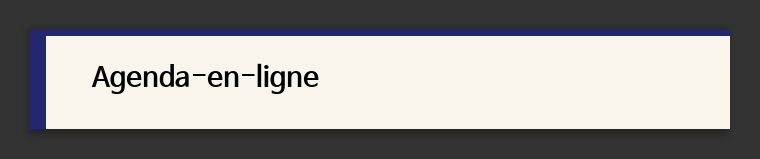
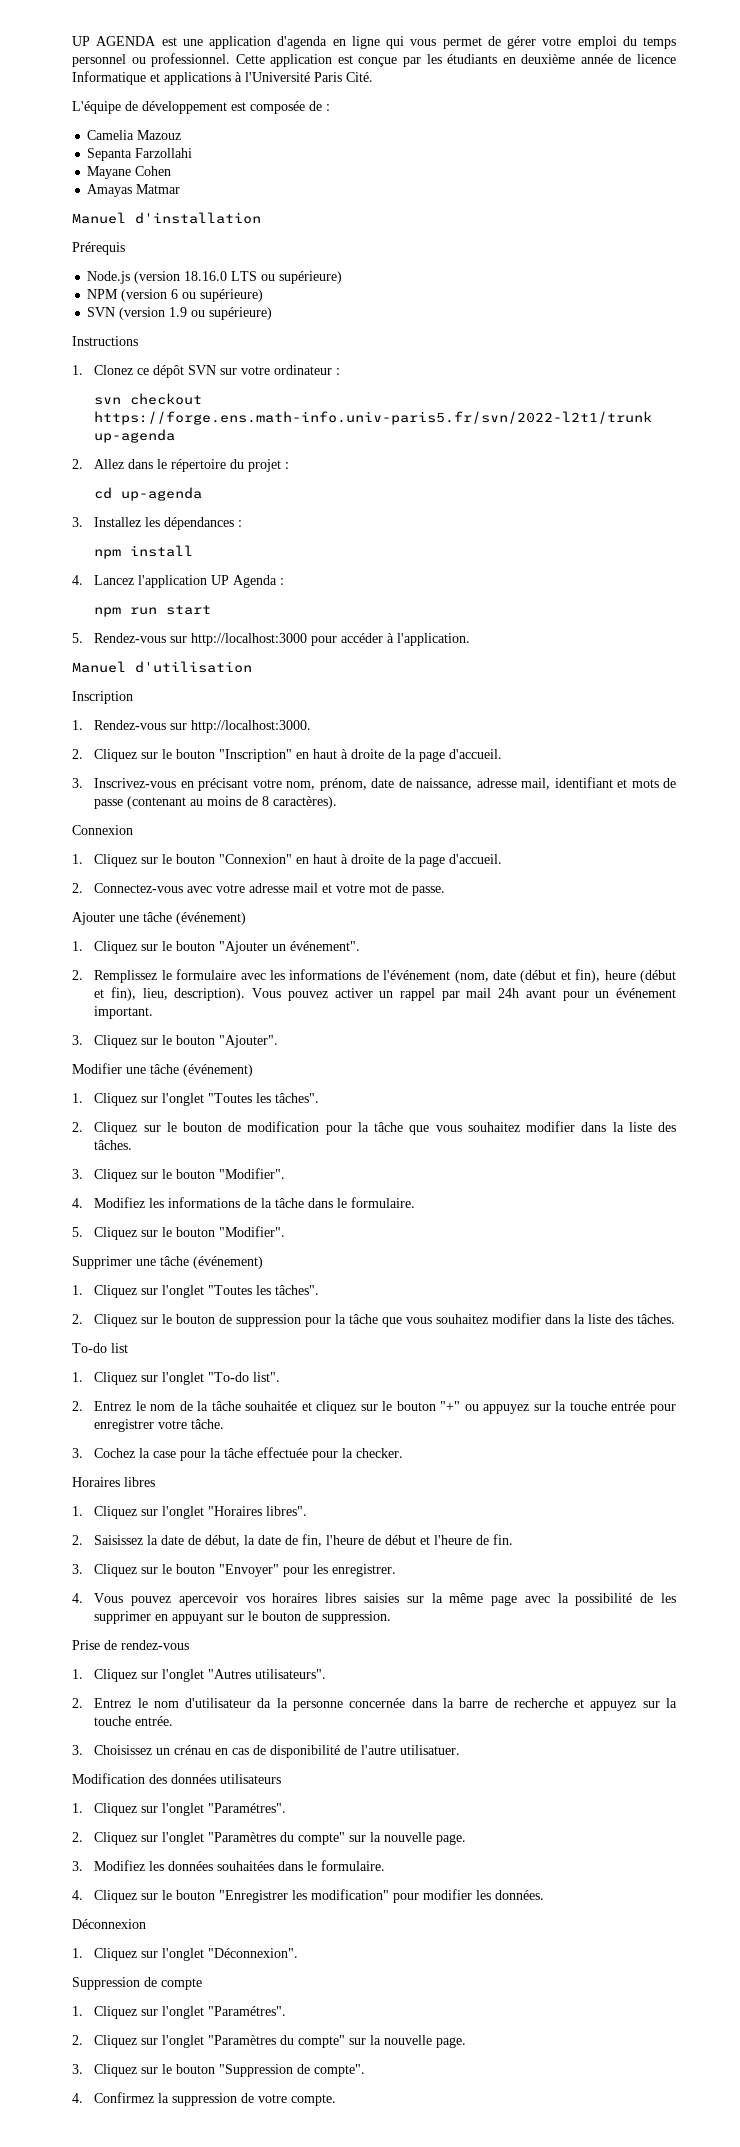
[91,63,319,94] Agenda-en-ligne -> [72,36,676,49] [72,53,676,67] [72,71,373,85] [72,101,330,114] [87,130,182,140] [87,148,193,161] [87,166,172,179] [87,184,181,197] [72,212,261,224] [72,242,125,255] [87,271,343,284] [87,289,264,302] [87,307,273,320] [72,336,138,346] [72,365,341,378] [94,393,203,405] [94,411,653,425] [94,429,176,443] [72,459,290,472] [94,487,203,501] [72,517,243,530] [94,545,194,559] [72,575,285,588] [94,605,212,617] [72,633,471,646] [72,661,252,673] [72,691,133,704] [72,720,312,733] [72,749,503,762] [72,777,676,791] [94,796,338,809] [72,825,133,835] [72,854,503,867] [72,883,446,896] [72,912,246,925] [72,941,361,954] [72,969,676,983] [94,987,676,1001] [94,1006,154,1019] [72,1035,279,1048] [72,1063,253,1077] [72,1093,320,1106] [72,1121,677,1135] [94,1140,133,1150] [72,1168,286,1182] [72,1197,416,1208] [72,1226,286,1240] [72,1256,263,1269] [72,1285,320,1298] [72,1313,676,1327] [72,1343,128,1353] [72,1372,281,1385] [72,1401,676,1414] [94,1419,225,1432] [72,1447,404,1461] [72,1477,155,1487] [72,1506,308,1519] [72,1534,514,1547] [72,1564,397,1577] [72,1593,676,1606] [94,1611,392,1624] [72,1640,189,1650] [72,1669,327,1682] [72,1698,678,1711] [94,1716,174,1726] [72,1745,461,1758] [72,1773,281,1784] [72,1803,287,1816] [72,1832,467,1845] [72,1860,386,1871] [72,1889,545,1903] [72,1919,146,1929] [72,1948,299,1961] [72,1977,202,1990] [72,2006,287,2019] [72,2035,467,2048] [72,2064,366,2077] [72,2092,337,2106] UP AGENDA est une application d'agenda en ligne qui vous permet de gérer votre emploi du temps personnel ou professionnel. Cette application est conçue par les étudiants en deuxième année de licence Informatique et applications à l'Université Paris Cité. // L'équipe de développement est composée de : // Camelia Mazouz // Sepanta Farzollahi // Mayane Cohen // Amayas Matmar // Manuel d'installation // Prérequis // Node.js (version 18.16.0 LTS ou supérieure) // NPM (version 6 ou supérieure) // SVN (version 1.9 ou supérieure) // Instructions // 1. Clonez ce dépôt SVN sur votre ordinateur : // svn checkout https://forge.ens.math-info.univ-paris5.fr/svn/2022-l2t1/trunk up-agenda // 2. Allez dans le répertoire du projet : // cd up-agenda // 3. Installez les dépendances : // npm install // 4. Lancez l'application UP Agenda : // npm run start // 5. Rendez-vous sur http://localhost:3000 pour accéder à l'application. // Manuel d'utilisation // Inscription // 1. Rendez-vous sur http://localhost:3000. // 2. Cliquez sur le bouton "Inscription" en haut à droite de la page d'accueil. // 3. Inscrivez-vous en précisant votre nom, prénom, date de naissance, adresse mail, identifiant et mots de passe (contenant au moins de 8 caractères). // Connexion // 1. Cliquez sur le bouton "Connexion" en haut à droite de la page d'accueil. // 2. Connectez-vous avec votre adresse mail et votre mot de passe. // Ajouter une tâche (événement) // 1. Cliquez sur le bouton "Ajouter un événement". // 2. Remplissez le formulaire avec les informations de l'événement (nom, date (début et fin), heure (début et fin), lieu, description). Vous pouvez activer un rappel par mail 24h avant pour un événement important. // 3. Cliquez sur le bouton "Ajouter". // Modifier une tâche (événement) // 1. Cliquez sur l'onglet "Toutes les tâches". // 2. Cliquez sur le bouton de modification pour la tâche que vous souhaitez modifier dans la liste des tâches. // 3. Cliquez sur le bouton "Modifier". // 4. Modifiez les informations de la tâche dans le formulaire. // 5. Cliquez sur le bouton "Modifier". // Supprimer une tâche (événement) // 1. Cliquez sur l'onglet "Toutes les tâches". // 2. Cliquez sur le bouton de suppression pour la tâche que vous souhaitez modifier dans la liste des tâches. // To-do list // 1. Cliquez sur l'onglet "To-do list". // 2. Entrez le nom de la tâche souhaitée et cliquez sur le bouton "+" ou appuyez sur la touche entrée pour enregistrer votre tâche. // 3. Cochez la case pour la tâche effectuée pour la checker. // Horaires libres // 1. Cliquez sur l'onglet "Horaires libres". // 2. Saisissez la date de début, la date de fin, l'heure de début et l'heure de fin. // 3. Cliquez sur le bouton "Envoyer" pour les enregistrer. // 4. Vous pouvez apercevoir vos horaires libres saisies sur la même page avec la possibilité de les supprimer en appuyant sur le bouton de suppression. // Prise de rendez-vous // 1. Cliquez sur l'onglet "Autres utilisateurs". // 2. Entrez le nom d'utilisateur da la personne concernée dans la barre de recherche et appuyez sur la touche entrée. // 3. Choisissez un crénau en cas de disponibilité de l'autre utilisatuer. // Modification des données utilisateurs // 1. Cliquez sur l'onglet "Paramétres". // 2. Cliquez sur l'onglet "Paramètres du compte" sur la nouvelle page. // 3. Modifiez les données souhaitées dans le formulaire. // 4. Cliquez sur le bouton "Enregistrer les modification" pour modifier les données. // Déconnexion // 1. Cliquez sur l'onglet "Déconnexion". // Suppression de compte // 1. Cliquez sur l'onglet "Paramétres". // 2. Cliquez sur l'onglet "Paramètres du compte" sur la nouvelle page. // 3. Cliquez sur le bouton "Suppression de compte". // 4. Confirmez la suppression de votre compte.

